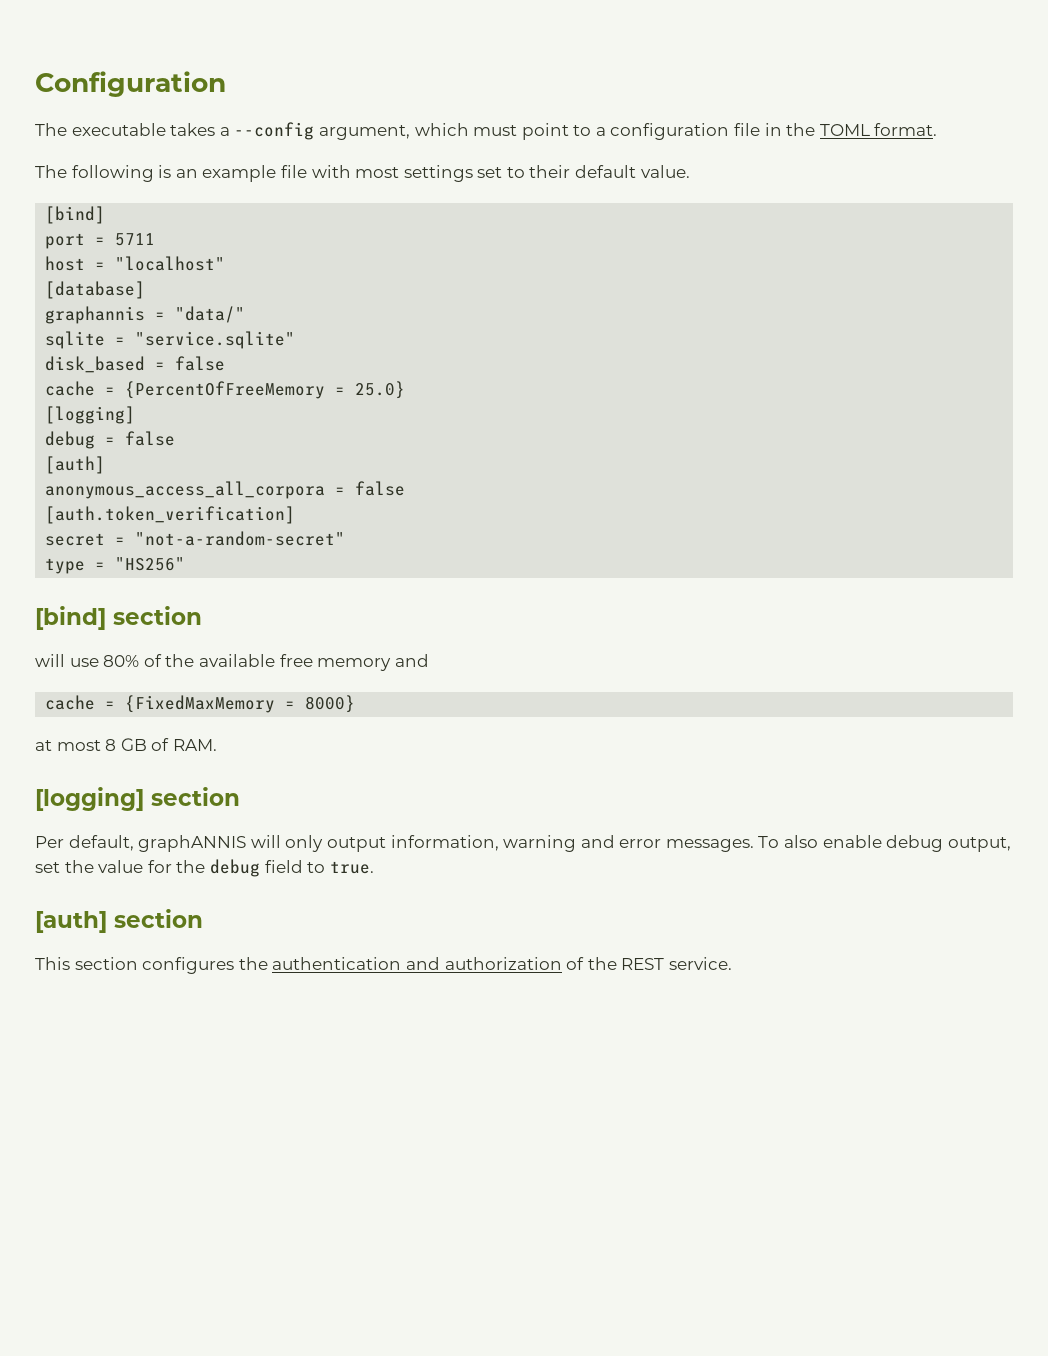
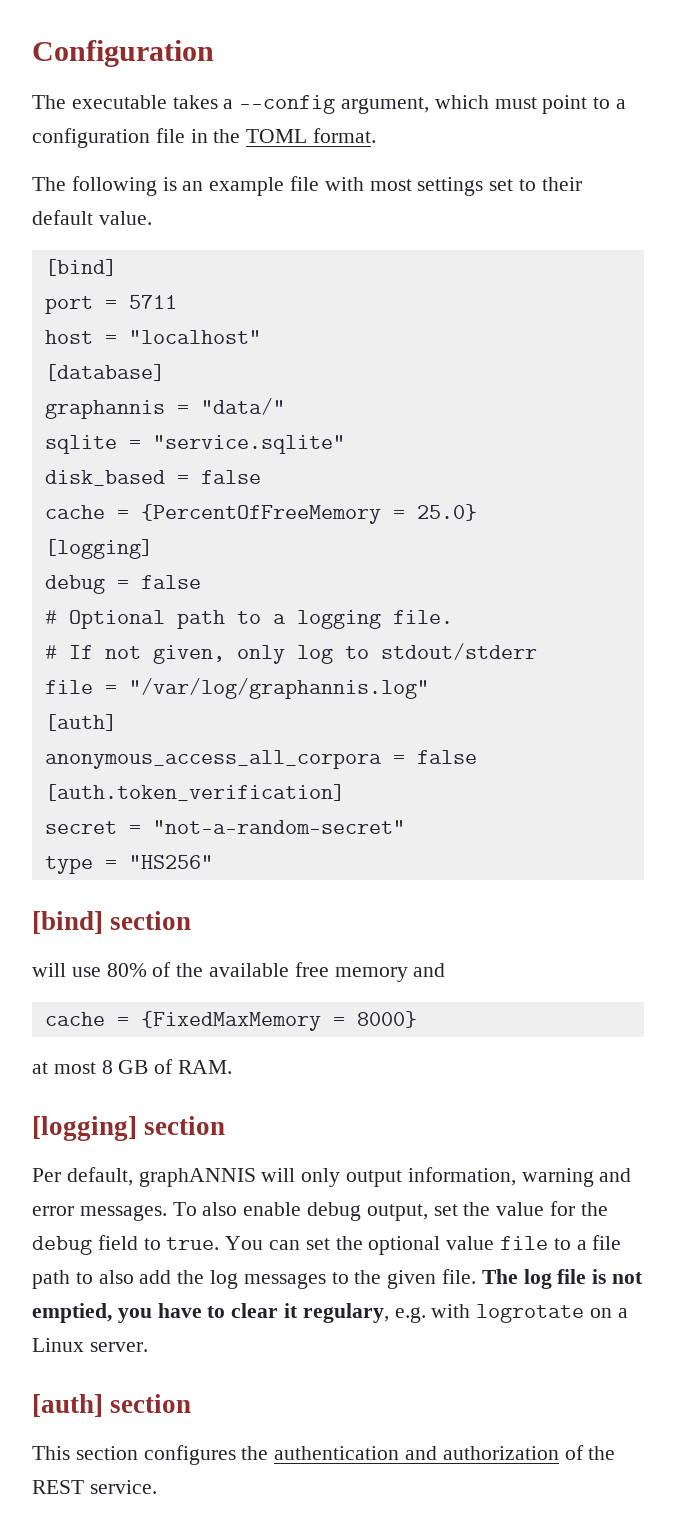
(176, 438) none -> [44,610,453,629] [44,643,537,664] [44,678,429,699] // # Optional path to a logging file. // # If not given, only log to stdout/stderr // file = "/var/log/graphannis.log"
(374, 867) none -> [225,1235,622,1255] [32,1269,644,1289] [32,1303,628,1323] [32,1338,148,1352] You can set the optional value file to a file path to also add the log messages to the given file. The log file is not emptied, you have to clear it regulary, e.g. with logrotate on a Linux server.

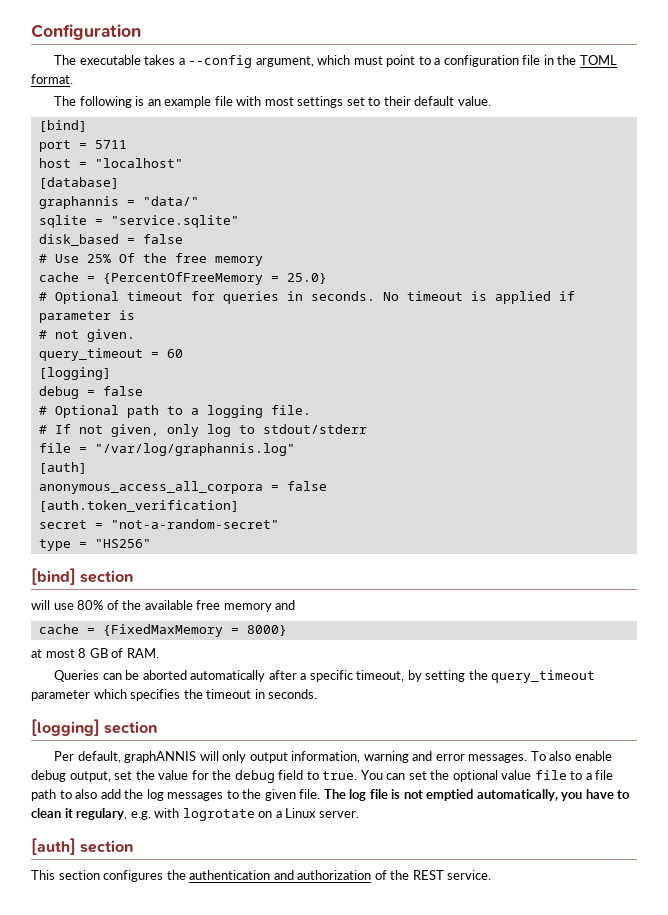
(261, 477) none -> [38,253,263,266] // # Use 25% Of the free memory
(477, 512) none -> [38,291,575,304] [38,310,135,323] [38,329,135,342] [38,348,183,361] // # Optional timeout for queries in seconds. No timeout is applied if parameter is // # not given. // query_timeout = 60
(233, 1067) none -> [54,670,596,683] [31,689,318,701] // Queries can be aborted automatically after a specific timeout, by setting the query_timeout parameter which specifies the timeout in seconds.
[32,1303,112,1323] emptied, -> [426,789,558,801] emptied automatically,
[231,1303,279,1318] clear -> [31,808,61,818] clean

